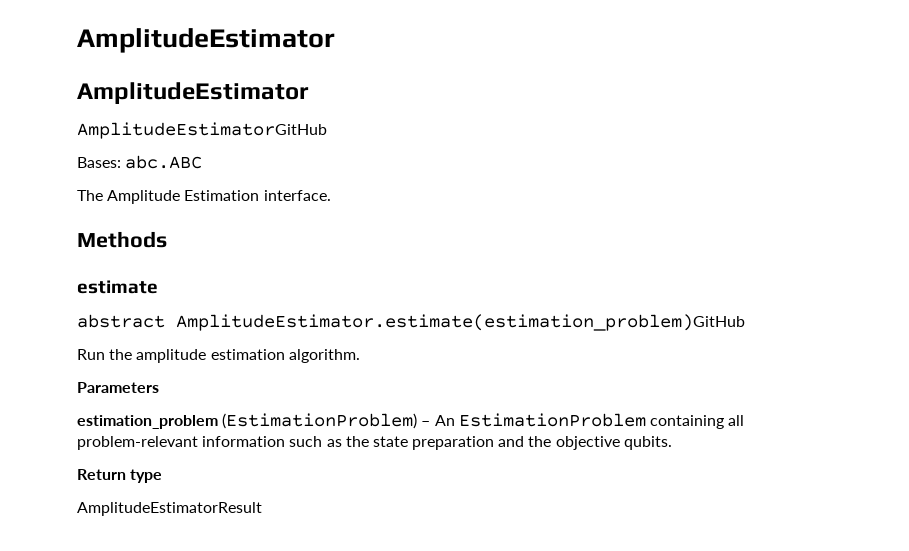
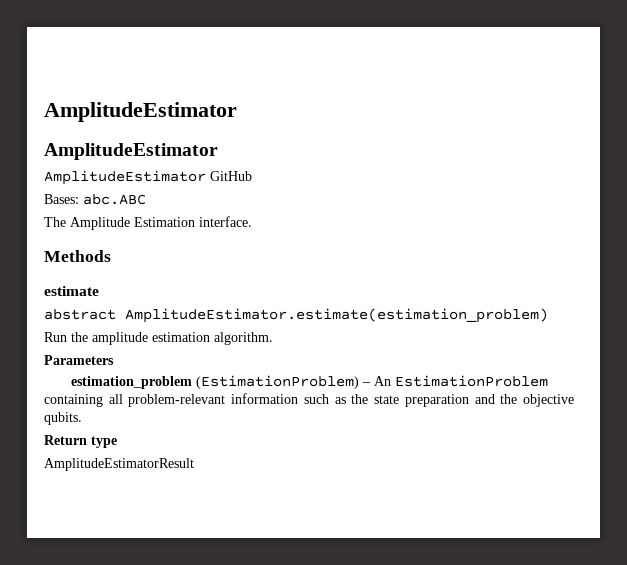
[77,122,327,139] AmplitudeEstimatorGitHub -> [44,170,252,185] AmplitudeEstimator GitHub
[176,314,745,331] AmplitudeEstimator.estimate(estimation_problem)GitHub -> [125,308,548,323] AmplitudeEstimator.estimate(estimation_problem)

